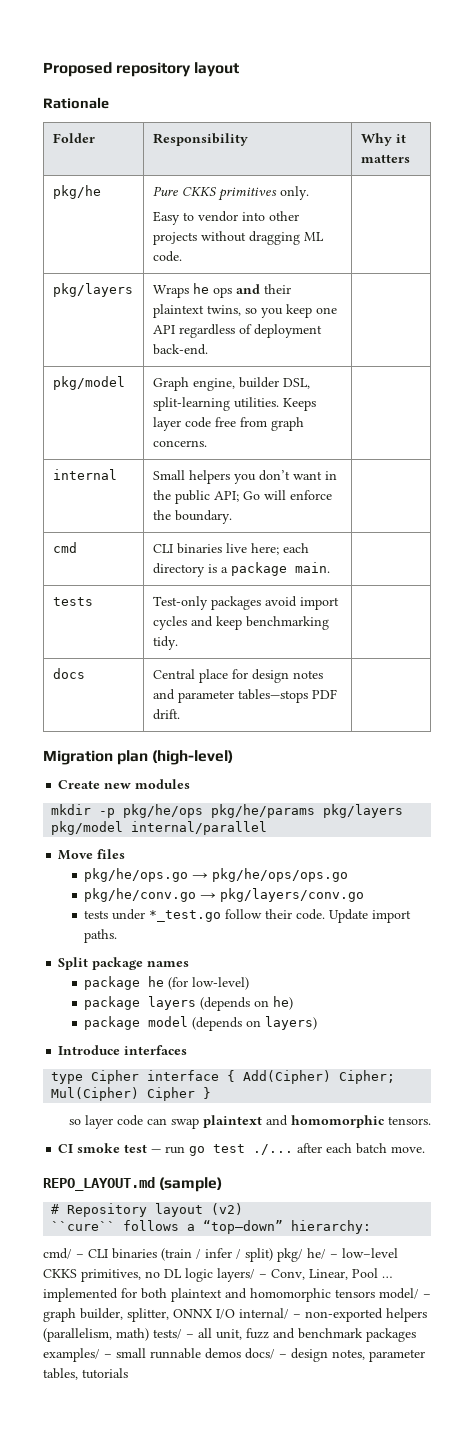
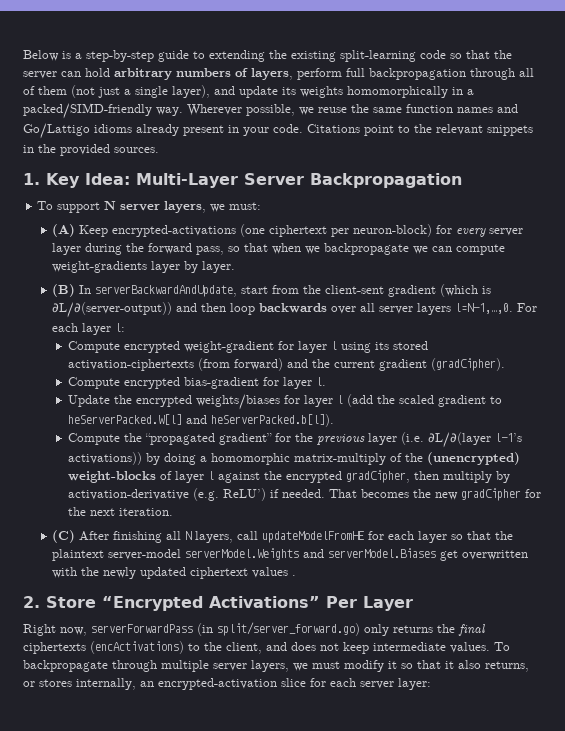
[43,62,240,77] [43,97,109,109] [52,133,95,143] [152,133,248,146] [360,133,406,146] [360,154,410,163] [52,185,101,199] [152,186,309,201] [152,211,299,225] [152,231,324,245] [152,251,182,262] [52,283,133,297] [152,283,291,298] [152,304,337,318] [152,324,322,338] [152,344,208,355] [52,376,125,390] [152,377,310,391] [152,397,316,411] [152,417,304,431] [152,440,207,447] [52,469,117,480] [152,470,337,484] [152,490,332,504] [152,510,232,524] [52,542,77,553] [152,543,309,555] [152,562,330,577] [52,597,93,606] [152,596,339,610] [152,616,329,630] [152,636,178,650] [52,668,85,679] [152,669,323,683] [152,689,337,703] [152,709,180,720] [43,750,234,765] [58,779,191,789] [51,804,404,818] [51,821,268,835] [58,849,126,860] [84,868,349,882] [84,888,365,902] [84,909,412,923] [84,929,118,943] [58,957,190,970] [84,976,250,990] [84,996,294,1011] [84,1016,318,1031] [58,1045,188,1055] [51,1070,396,1084] [51,1087,212,1101] [68,1115,431,1129] [58,1143,426,1156] [43,1177,223,1192] [51,1203,244,1217] [51,1220,372,1234] [43,1248,398,1262] [43,1268,392,1282] [43,1288,431,1302] [43,1308,427,1322] [43,1328,416,1342] [43,1348,425,1362] [43,1368,128,1380] Proposed repository layout // Rationale // Folder | Responsibility | Why it matters // pkg/he | Pure CKKS primitives only. // Easy to vendor into other projects without dragging ML code. | // pkg/layers | Wraps he ops and their plaintext twins, so you keep one API regardless of deployment back-end. | // pkg/model | Graph engine, builder DSL, split-learning utilities. Keeps layer code free from graph concerns. | // internal | Small helpers you don’t want in the public API; Go will enforce the boundary. | // cmd | CLI binaries live here; each directory is a package main. | // tests | Test-only packages avoid import cycles and keep benchmarking tidy. | // docs | Central place for design notes and parameter tables—stops PDF drift. | // Migration plan (high-level) // Create new modules // mkdir -p pkg/he/ops pkg/he/params pkg/layers pkg/model internal/parallel // Move files // pkg/he/ops.go → pkg/he/ops/ops.go // pkg/he/conv.go → pkg/layers/conv.go // tests under *_test.go follow their code. Update import paths. // Split package names // package he (for low-level) // package layers (depends on he) // package model (depends on layers) // Introduce interfaces // type Cipher interface { Add(Cipher) Cipher; Mul(Cipher) Cipher } // so layer code can swap plaintext and homomorphic tensors. // CI smoke test — run go test ./... after each batch move. // REPO_LAYOUT.md (sample) // # Repository layout (v2) // ``cure`` follows a “top–down” hierarchy: // cmd/ – CLI binaries (train / infer / split) pkg/ he/ – low–level CKKS primitives, no DL logic layers/ – Conv, Linear, Pool … implemented for both plaintext and homomorphic tensors model/ – graph builder, splitter, ONNX I/O internal/ – non-exported helpers (parallelism, math) tests/ – all unit, fuzz and benchmark packages examples/ – small runnable demos docs/ – design notes, parameter tables, tutorials -> [23,50,512,62] [23,68,534,80] [23,85,474,98] [23,103,518,119] [23,123,533,139] [23,144,159,156] [23,173,462,188] [37,201,262,213] [52,224,524,237] [52,243,506,255] [52,261,236,273] [52,284,492,297] [52,302,538,318] [52,323,126,335] [67,341,428,353] [67,358,505,371] [67,377,326,389] [67,394,502,410] [67,414,334,427] [67,432,522,448] [67,452,520,465] [67,470,510,483] [67,488,541,501] [67,507,173,516] [52,530,514,543] [52,548,529,561] [52,567,297,579] [23,596,413,611] [23,622,485,636] [23,641,510,654] [23,660,529,672] [23,678,431,690] Below is a step‐by‐step guide to extending the existing split‐learning code so that the server can hold arbitrary numbers of layers, perform full backpropagation through all of them (not just a single layer), and update its weights homomorphically in a packed/SIMD‐friendly way. Wherever possible, we reuse the same function names and Go/Lattigo idioms already present in your code. Citations point to the relevant snippets in the provided sources. // 1. Key Idea: Multi‐Layer Server Backpropagation // To support N server layers, we must: // (A) Keep encrypted‐activations (one ciphertext per neuron‐block) for every server layer during the forward pass, so that when we backpropagate we can compute weight‐gradients layer by layer. // (B) In serverBackwardAndUpdate, start from the client‐sent gradient (which is ∂L/∂(server‐output)) and then loop backwards over all server layers l=N−1,…,0. For each layer l: // Compute encrypted weight‐gradient for layer l using its stored activation‐ciphertexts (from forward) and the current gradient (gradCipher). // Compute encrypted bias‐gradient for layer l. // Update the encrypted weights/biases for layer l (add the scaled gradient to heServerPacked.W[l] and heServerPacked.b[l]). // Compute the “propagated gradient” for the previous layer (i.e. ∂L/∂(layer l−1’s activations)) by doing a homomorphic matrix‐multiply of the (unencrypted) weight‐blocks of layer l against the encrypted gradCipher, then multiply by activation‐derivative (e.g. ReLU’) if needed. That becomes the new gradCipher for the next iteration. // (C) After finishing all N layers, call updateModelFromHE for each layer so that the plaintext server‐model serverModel.Weights and serverModel.Biases get overwritten with the newly updated ciphertext values . // 2. Store “Encrypted Activations” Per Layer // Right now, serverForwardPass (in split/server_forward.go) only returns the final ciphertexts (encActivations) to the client, and does not keep intermediate values. To backpropagate through multiple server layers, we must modify it so that it also returns, or stores internally, an encrypted‐activation slice for each server layer:

